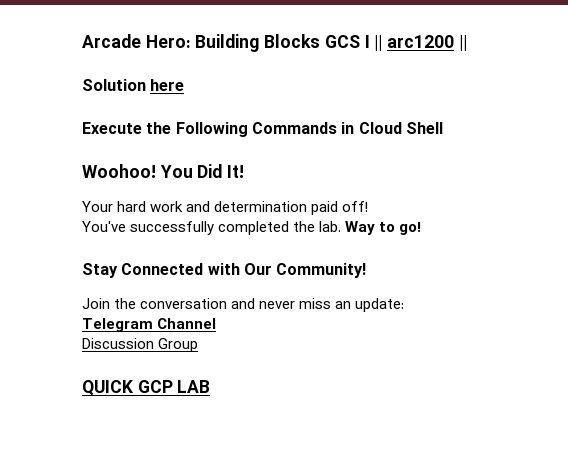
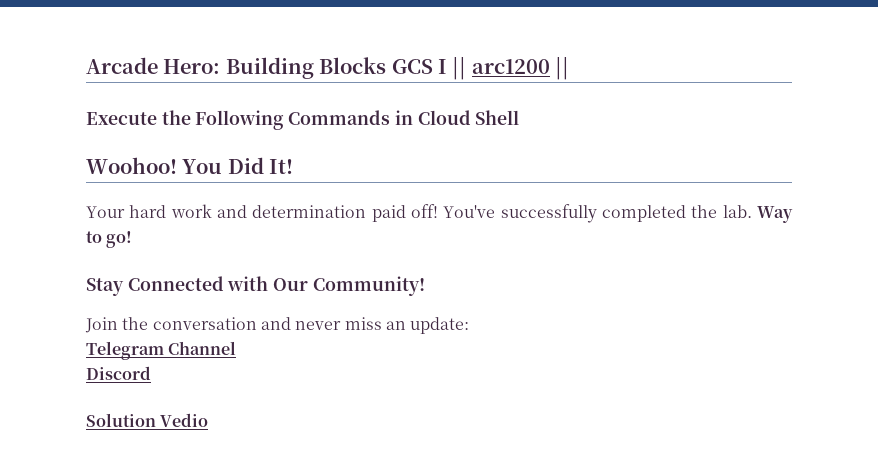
[82,79,185,91] // Solution here -> (570, 68) none
(369, 206) // -> (438, 211) none
[82,338,199,352] [82,380,211,396] Discussion Group // QUICK GCP LAB -> [86,366,151,380] [86,413,209,427] Discord // Solution Vedio

